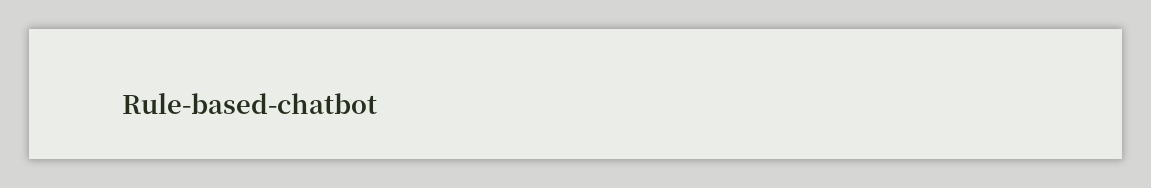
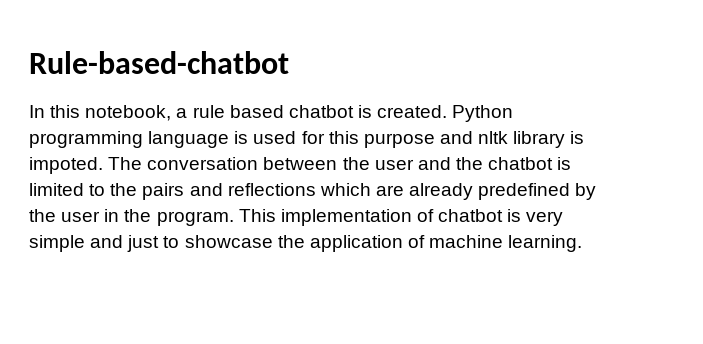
(377, 103) none -> [29,105,514,122] [29,131,585,148] [29,157,572,174] [29,183,597,200] [29,209,564,226] [29,235,583,252] // In this notebook, a rule based chatbot is created. Python programming language is used for this purpose and nltk library is impoted. The conversation between the user and the chatbot is limited to the pairs and reflections which are already predefined by the user in the program. This implementation of chatbot is very simple and just to showcase the application of machine learning.

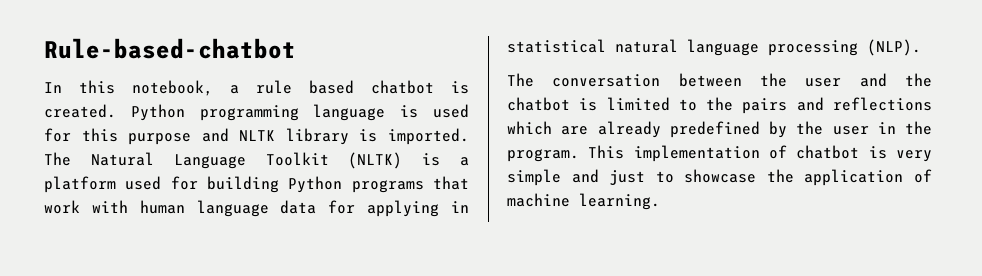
[478,131,509,144] nltk -> [239,130,276,141] NLTK
[29,157,103,174] impoted. -> [388,128,469,145] [44,152,469,169] [44,176,469,193] [44,200,469,217] [507,39,921,56] imported. The Natural Language Toolkit (NLTK) is a platform used for building Python programs that work with human language data for applying in statistical natural language processing (NLP). //

